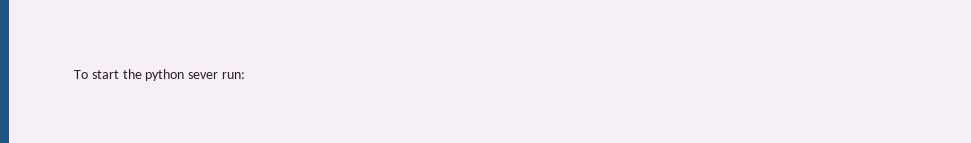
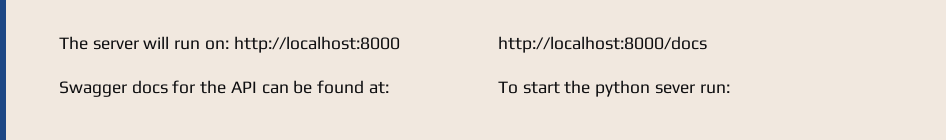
(74, 74) none -> [59,36,400,53] [59,80,389,97] [498,36,707,53] The server will run on: http://localhost:8000 // Swagger docs for the API can be found at: http://localhost:8000/docs //

